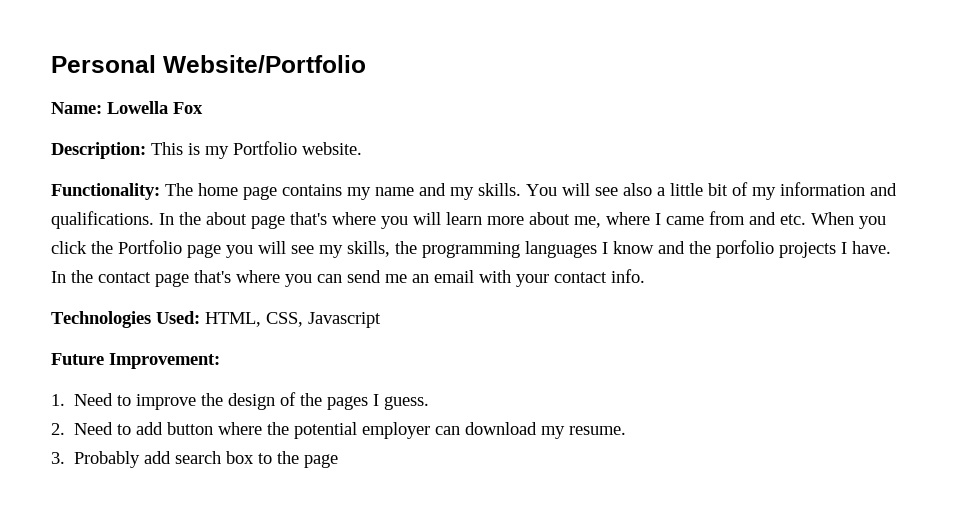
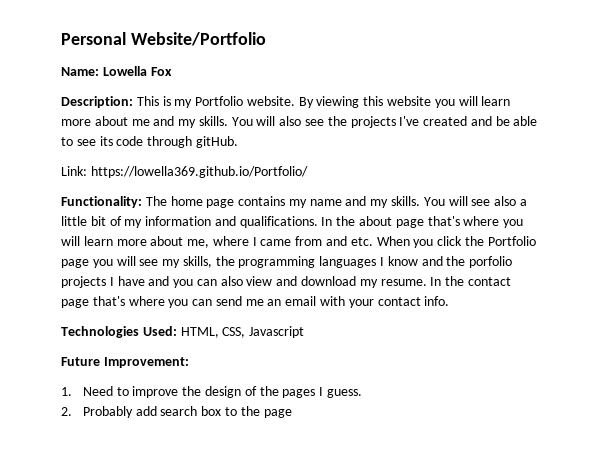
(362, 148) none -> [298,96,511,108] [61,116,538,128] [61,136,238,148] [61,166,308,178] By viewing this website you will learn more about me and my skills. You will also see the projects I've created and be able to see its code through gitHub. // Link: https://lowella369.github.io/Portfolio/
[852,241,891,254] have. -> [117,276,427,288] have and you can also view and download my resume.
[74,422,627,439] [51,452,65,464] Need to add button where the potential employer can download my resume. // 3. -> (72, 411) none

